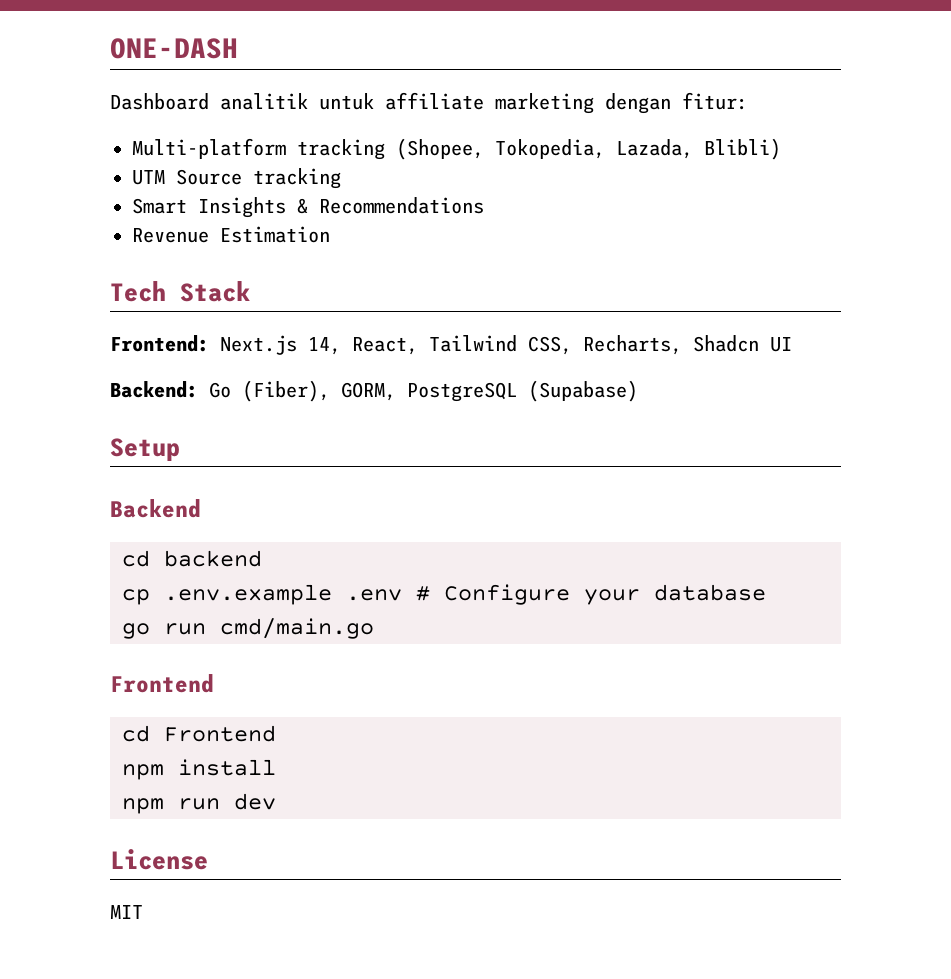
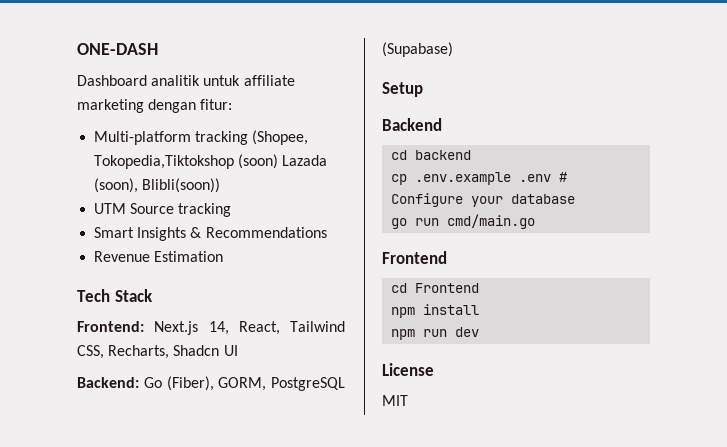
[495,138,781,160] Tokopedia, Lazada, Blibli) -> [94,154,328,169] [94,178,221,193] Tokopedia,Tiktokshop (soon) Lazada (soon), Blibli(soon))

